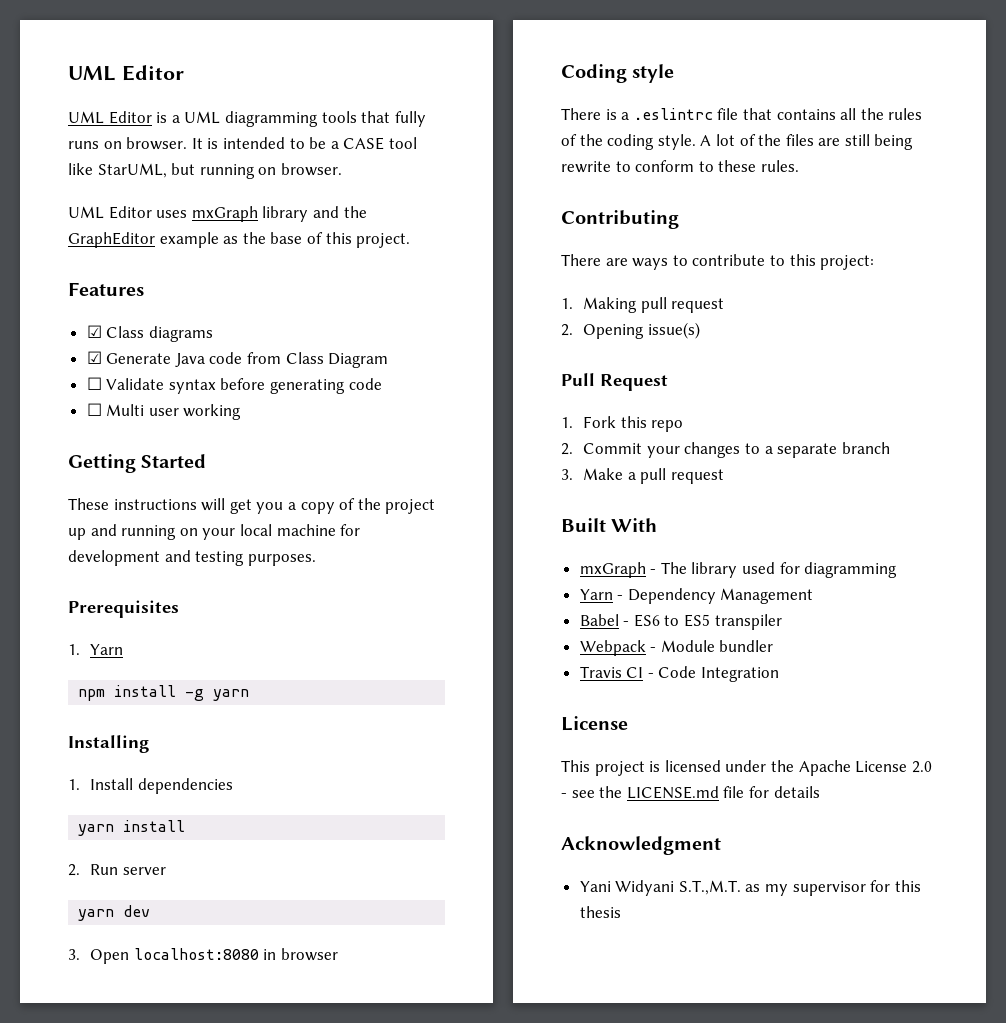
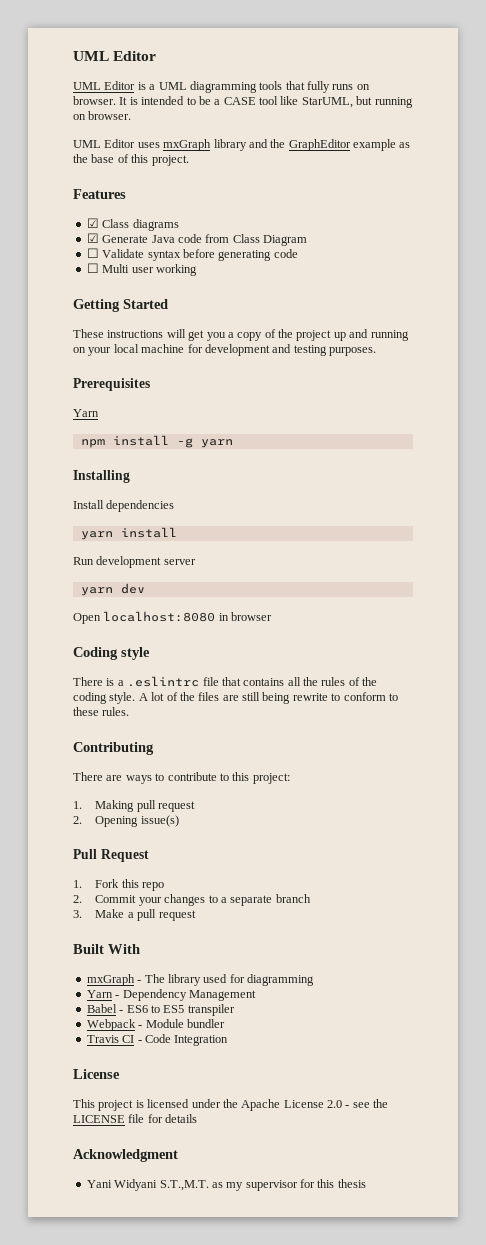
[68,644,80,655] 1. -> (150, 384) none
[68,779,80,790] 1. -> (130, 476) none
[68,864,119,876] 2. Run -> [73,556,162,568] Run development
[68,949,80,960] 3. -> (145, 588) none
[626,786,719,799] LICENSE.md -> [73,1115,125,1123] LICENSE

